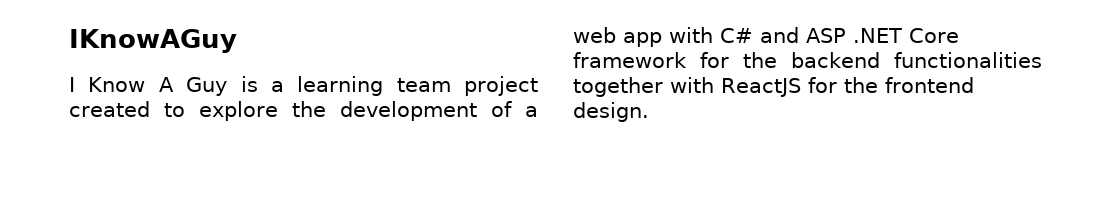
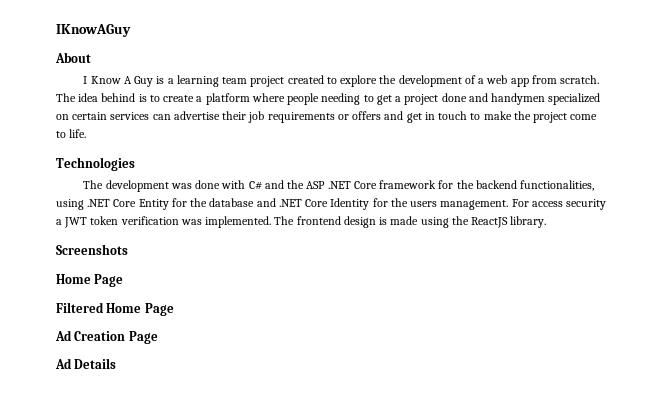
(237, 41) none -> [55,52,91,63] // About
(662, 39) none -> [531,75,600,84] [56,93,601,105] [56,111,598,123] [56,129,87,138] [56,157,135,171] [83,180,221,192] from scratch. The idea behind is to create a platform where people needing to get a project done and handymen specialized on certain services can advertise their job requirements or offers and get in touch to make the project come to life. // Technologies // The development was done
(799, 35) none -> [287,180,305,189] the
[894,52,1042,68] [573,77,974,97] [573,102,649,122] functionalities together with ReactJS for the frontend design. -> [520,180,595,191] [56,198,607,210] [56,216,547,228] [56,244,128,255] [56,274,124,287] [56,302,174,316] [55,330,158,344] [55,358,117,369] functionalities, using .NET Core Entity for the database and .NET Core Identity for the users management. For access security a JWT token verification was implemented. The frontend design is made using the ReactJS library. // Screenshots // Home Page // Filtered Home Page // Ad Creation Page // Ad Details

